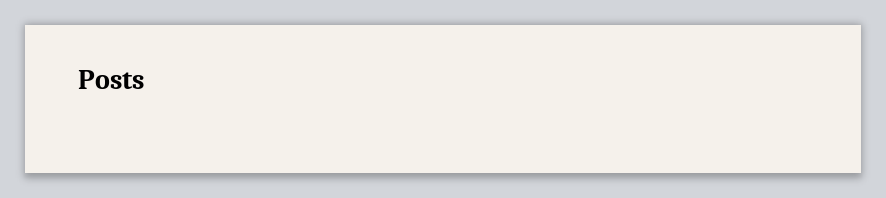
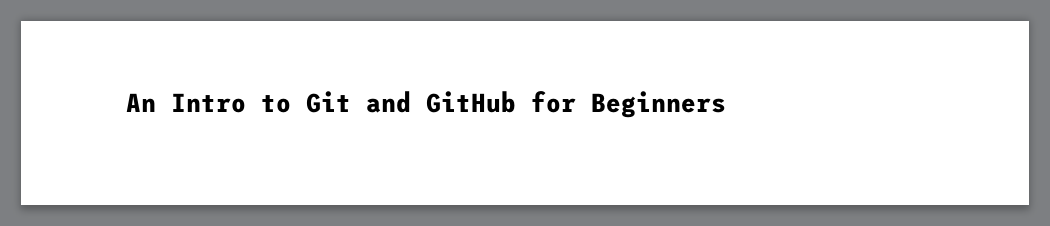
[78,70,144,89] Posts -> [126,91,726,118] An Intro to Git and GitHub for Beginners

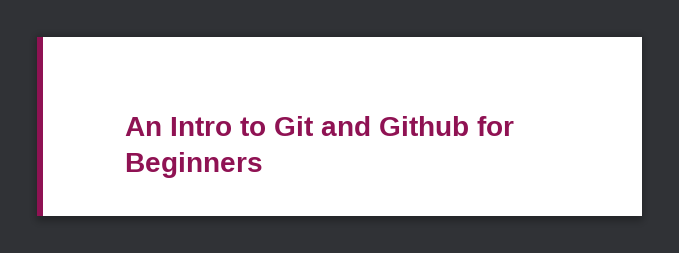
[426,91,516,113] GitHub -> [379,116,469,136] Github

